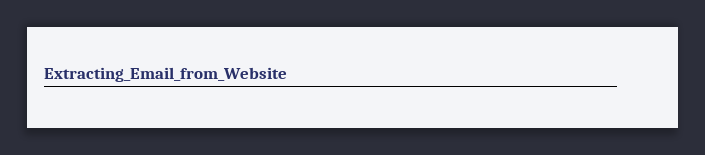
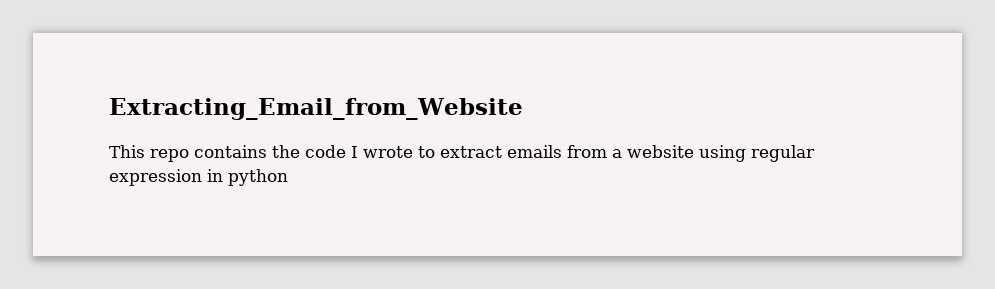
(287, 74) none -> [109,145,815,162] [109,169,288,186] // This repo contains the code I wrote to extract emails from a website using regular expression in python

